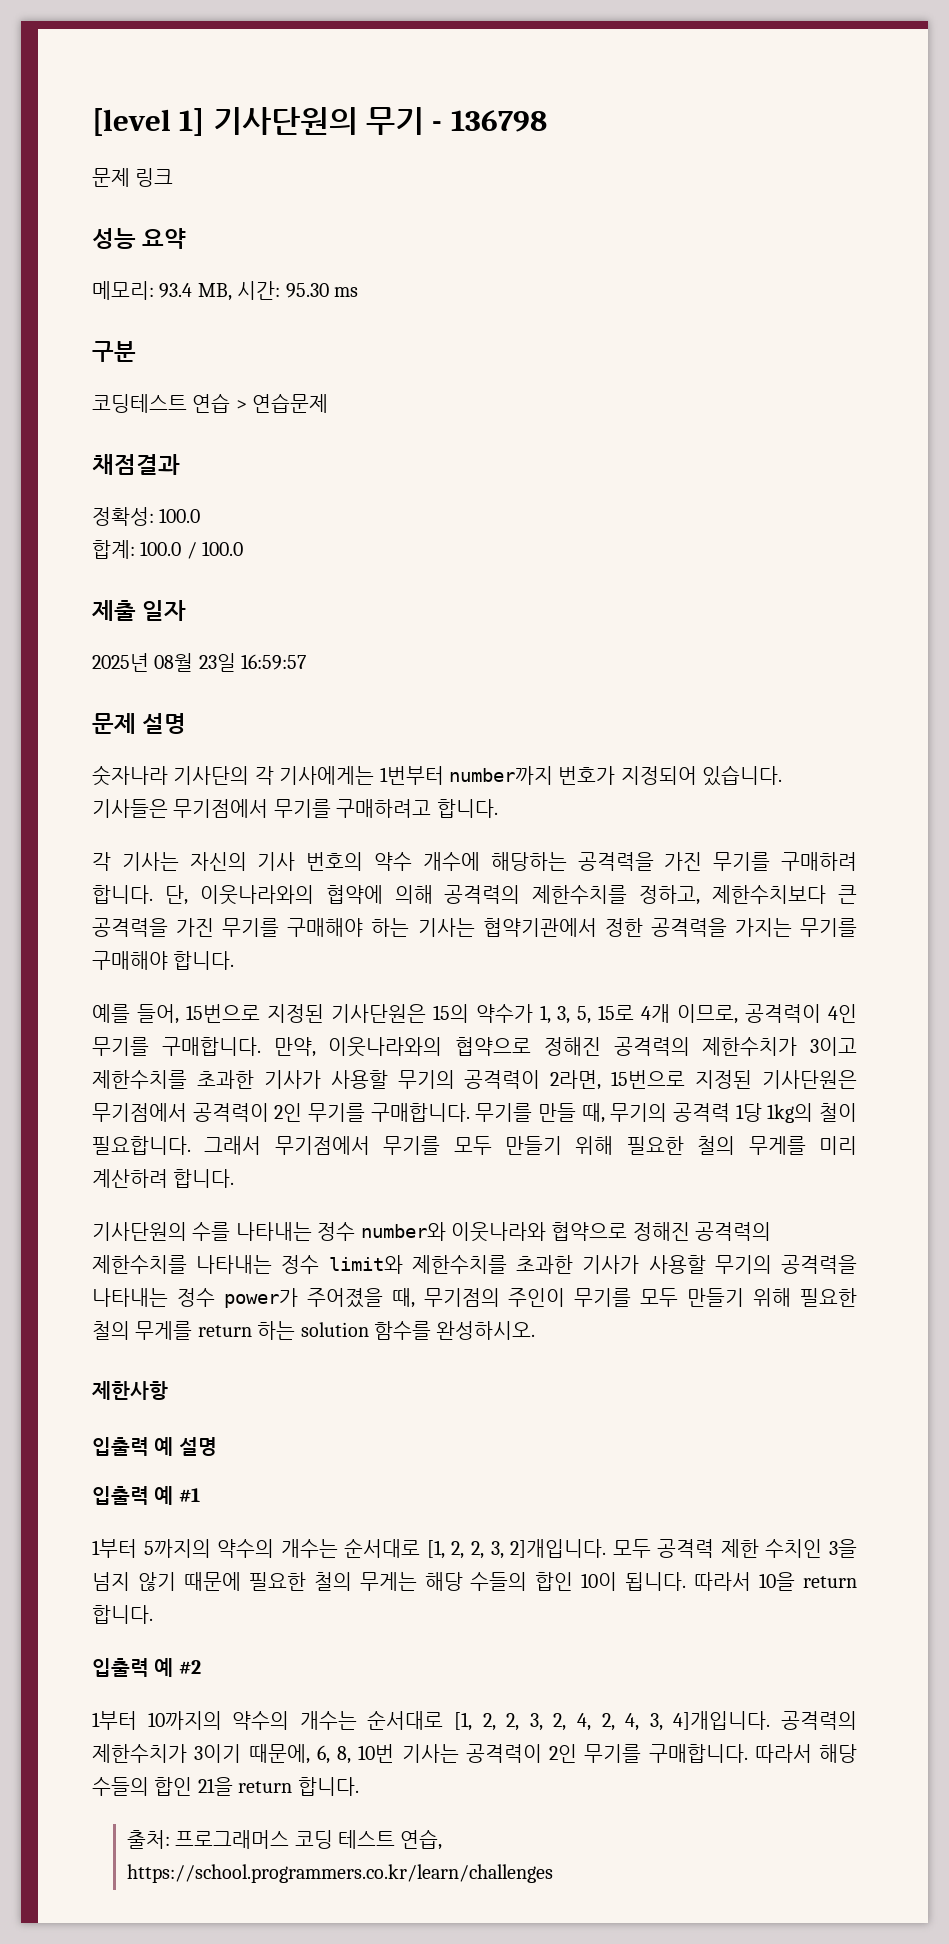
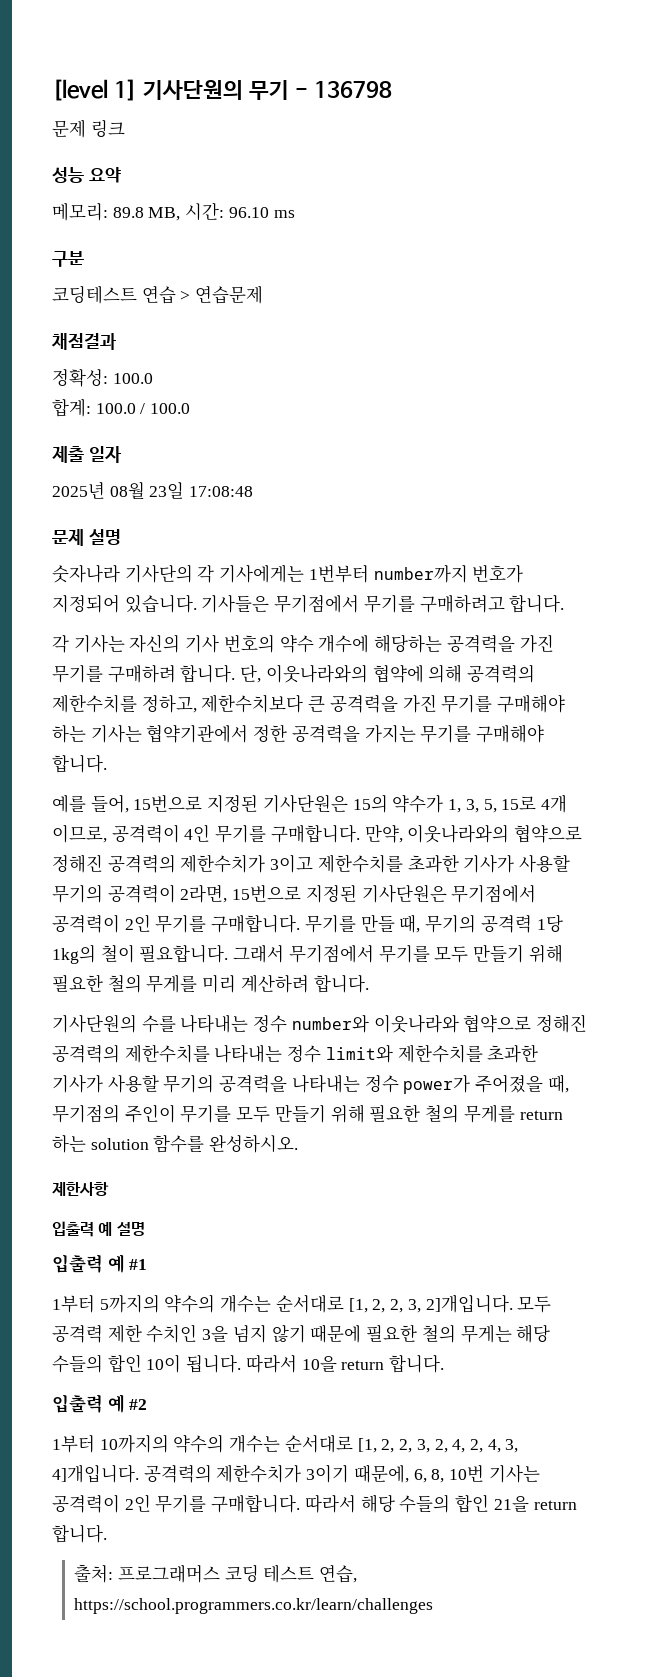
[159,283,193,298] 93.4 -> [112,207,144,218] 89.8
[285,283,329,298] 95.30 -> [228,207,269,218] 96.10
[241,654,307,670] 16:59:57 -> [189,486,254,497] 17:08:48

